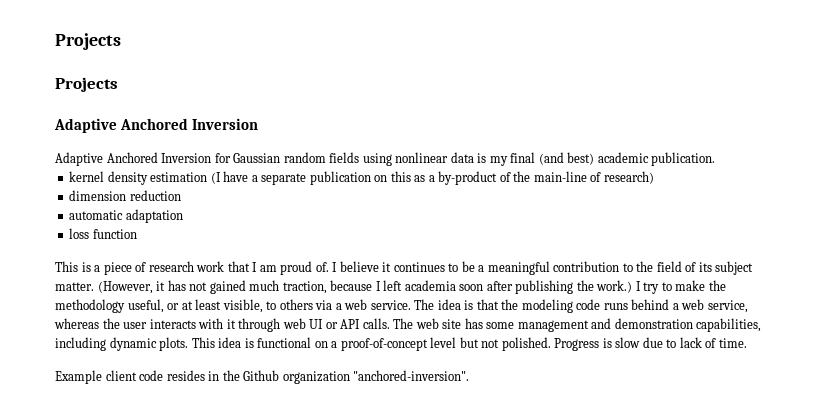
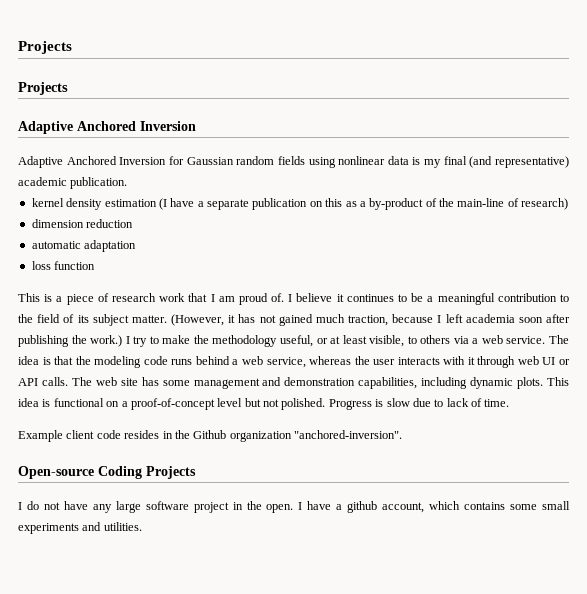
[567,152,595,165] best) -> [495,156,570,168] representative)
(470, 375) none -> [18,466,196,479] [18,501,571,513] [18,522,142,534] // Open-source Coding Projects // I do not have any large software project in the open. I have a github account, which contains some small experiments and utilities.

